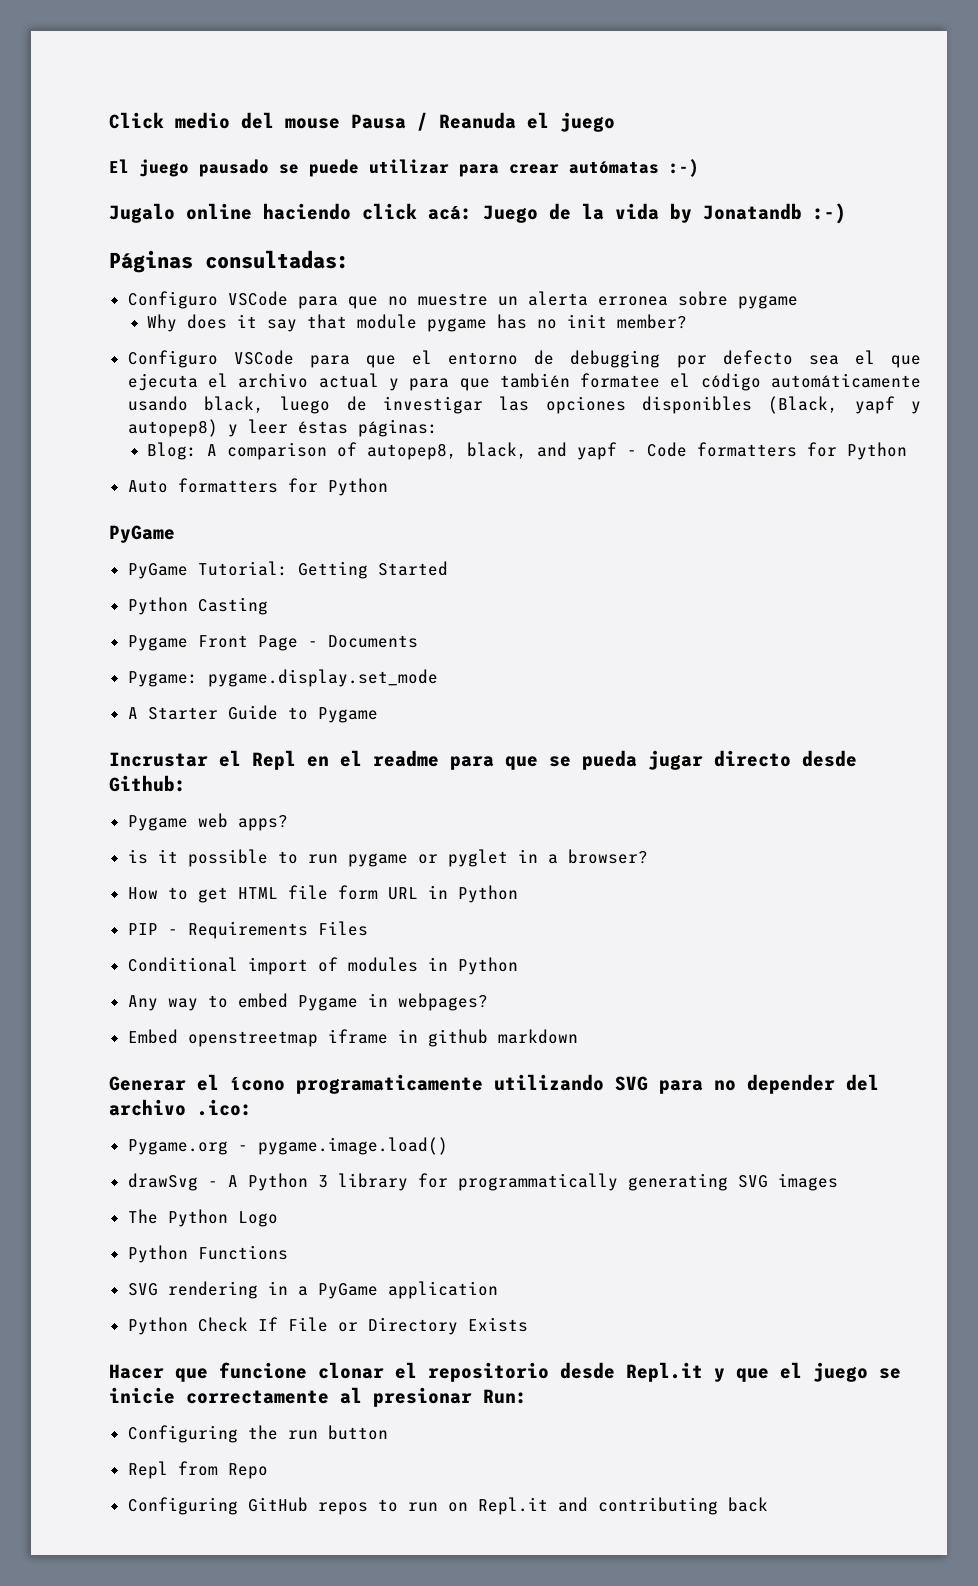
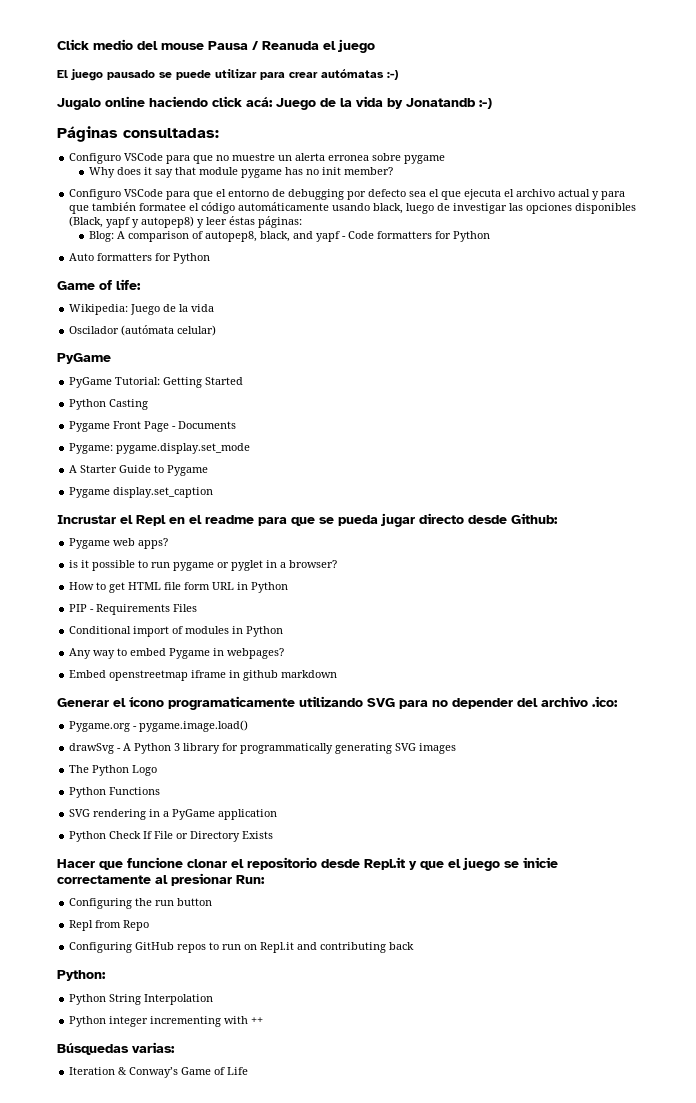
(388, 487) none -> [57,279,141,290] [69,304,215,315] [69,325,217,336] // Game of life: // Wikipedia: Juego de la vida // Oscilador (autómata celular)
(378, 715) none -> [69,487,214,498] // Pygame display.set_caption
(768, 1504) none -> [57,970,106,981] [69,994,214,1005] [69,1016,264,1027] [57,1042,175,1055] [69,1067,249,1078] // Python: // Python String Interpolation // Python integer incrementing with ++ // Búsquedas varias: // Iteration & Conway’s Game of Life

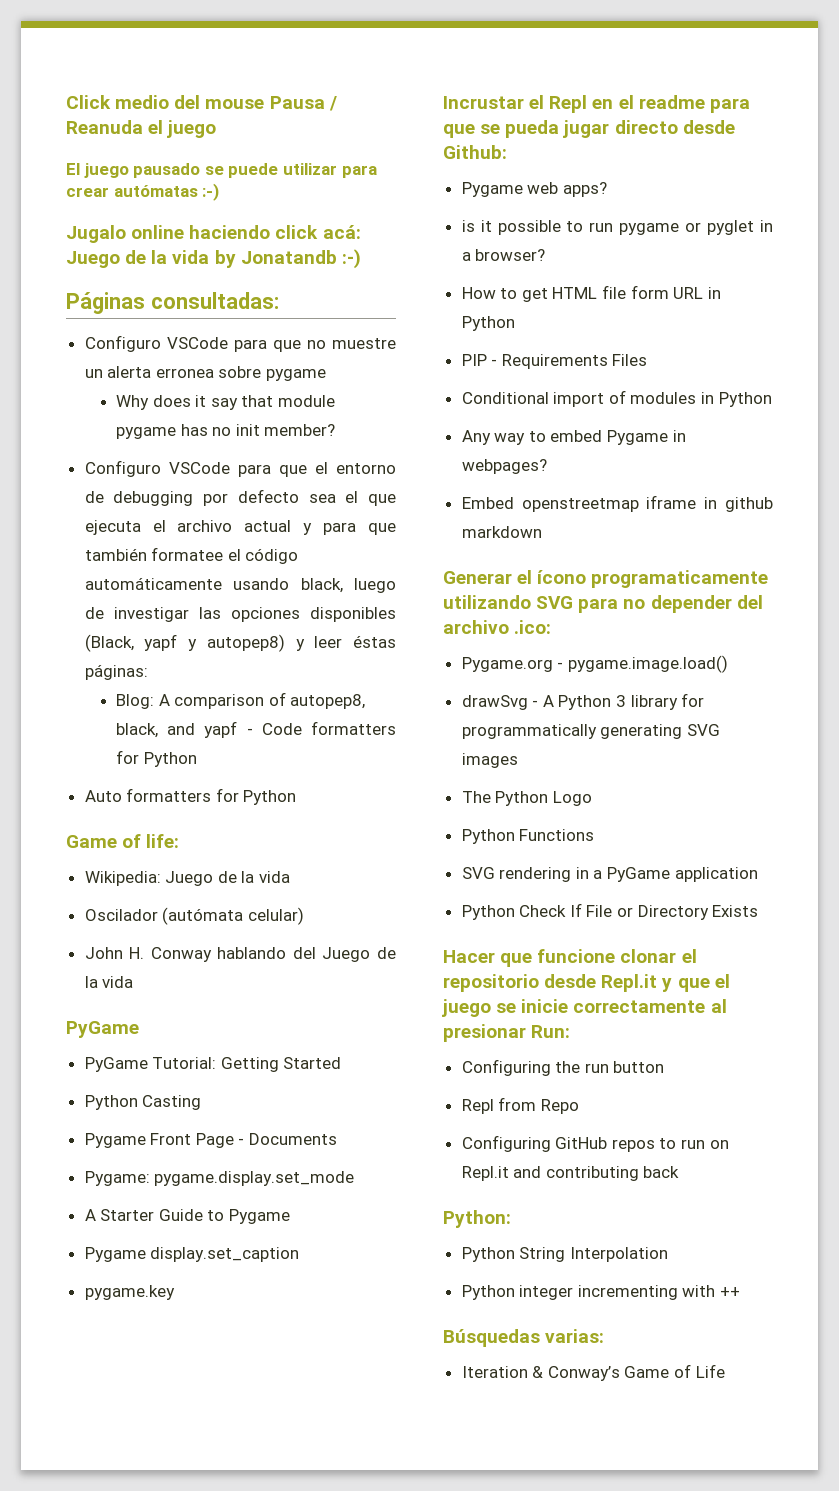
(217, 330) none -> [84,947,397,962] [84,976,134,988] // John H. Conway hablando del Juego de la vida
(214, 492) none -> [84,1285,175,1300] // pygame.key

